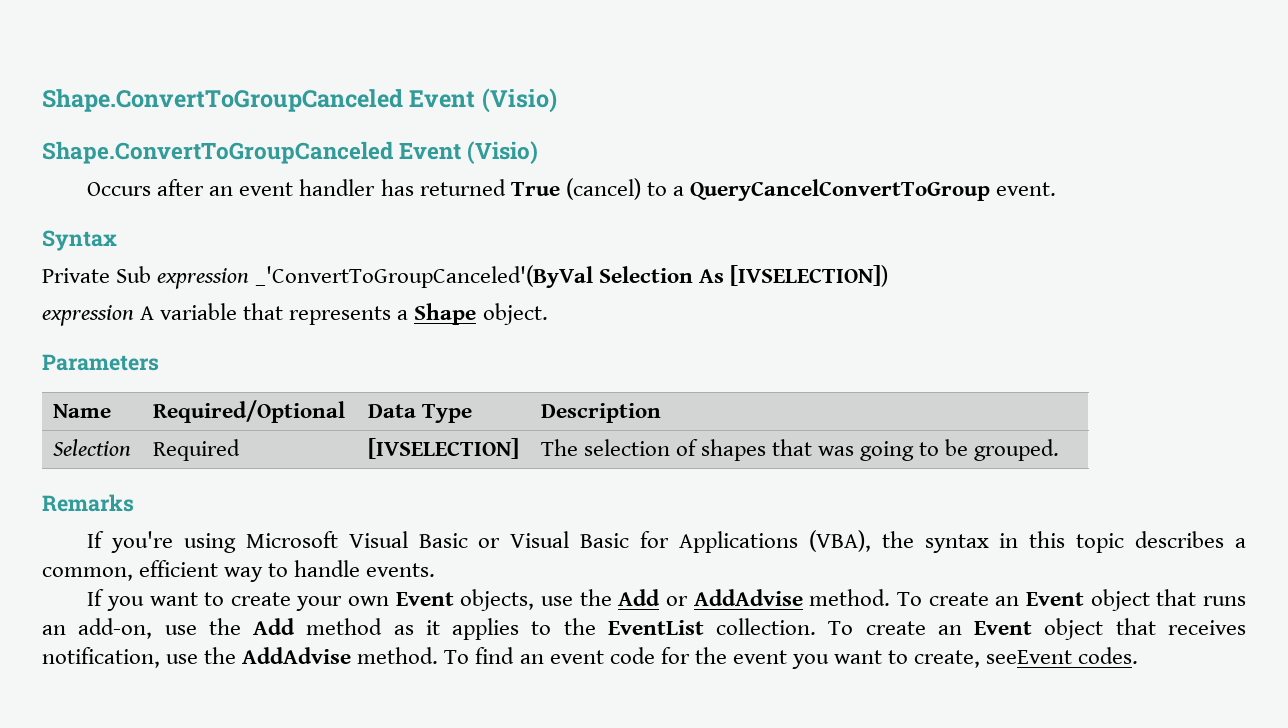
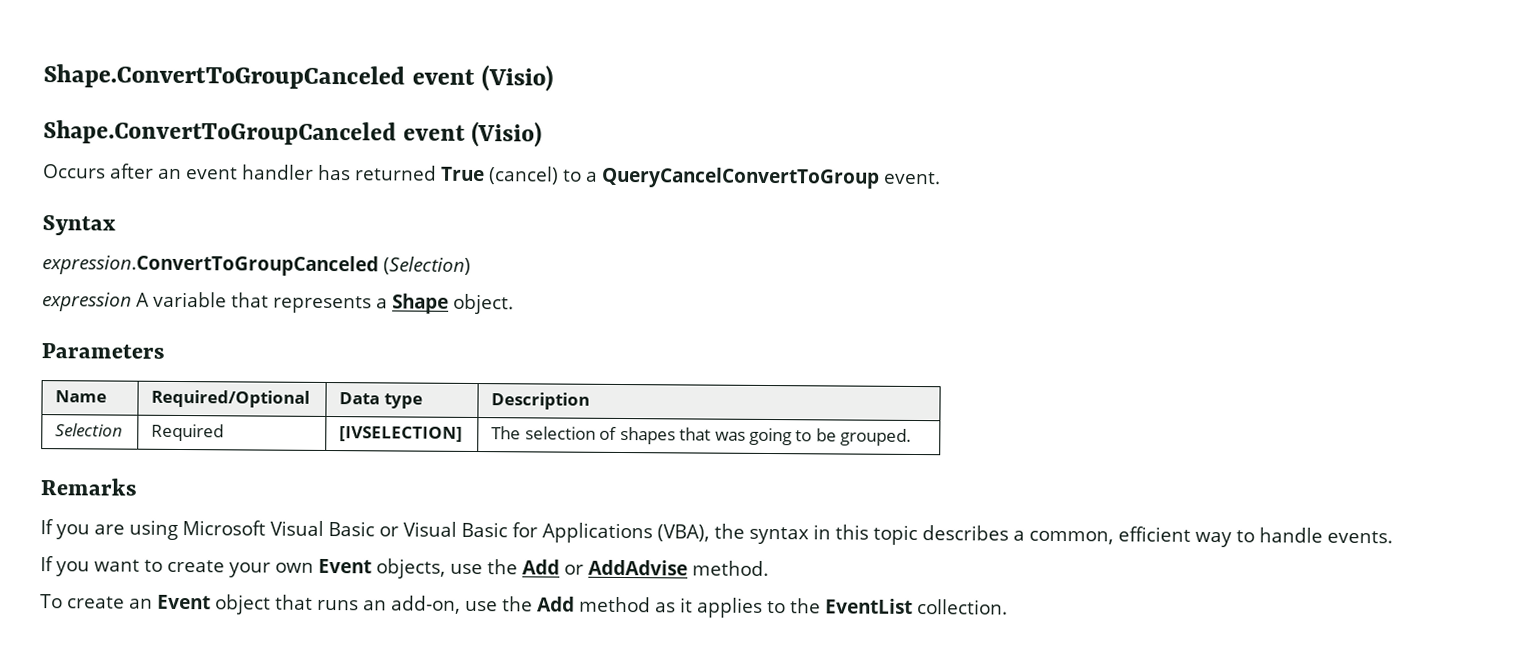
[42,89,476,112] Shape.ConvertToGroupCanceled Event -> [43,64,475,90] Shape.ConvertToGroupCanceled event
[399,143,462,160] Event -> [403,124,467,141] event
[42,265,889,289] Private Sub expression _'ConvertToGroupCanceled'(ByVal Selection As [IVSELECTION]) -> [42,254,471,277] expression.ConvertToGroupCanceled (Selection)
[421,404,472,423] Type -> [383,393,423,409] type
[111,531,174,553] you're -> [56,524,125,540] you are
(891, 597) none -> (769, 568) //
[828,618,1247,640] [42,647,1139,669] To create an Event object that receives notification, use the AddAdvise method. To find an event code for the event you want to create, seeEvent codes. -> (1008, 607) none

